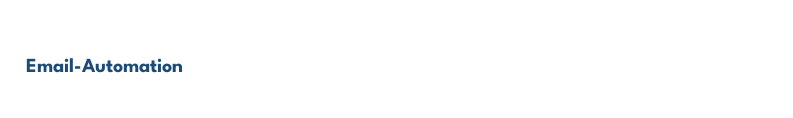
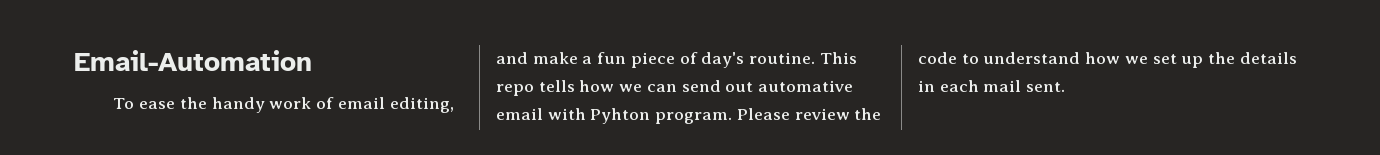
(183, 65) none -> [112,97,454,113] [496,52,857,68] [496,80,854,96] [496,108,882,124] [918,52,1297,68] [918,80,1066,92] // To ease the handy work of email editing, and make a fun piece of day's routine. This repo tells how we can send out automative email with Pyhton program. Please review the code to understand how we set up the details in each mail sent.

